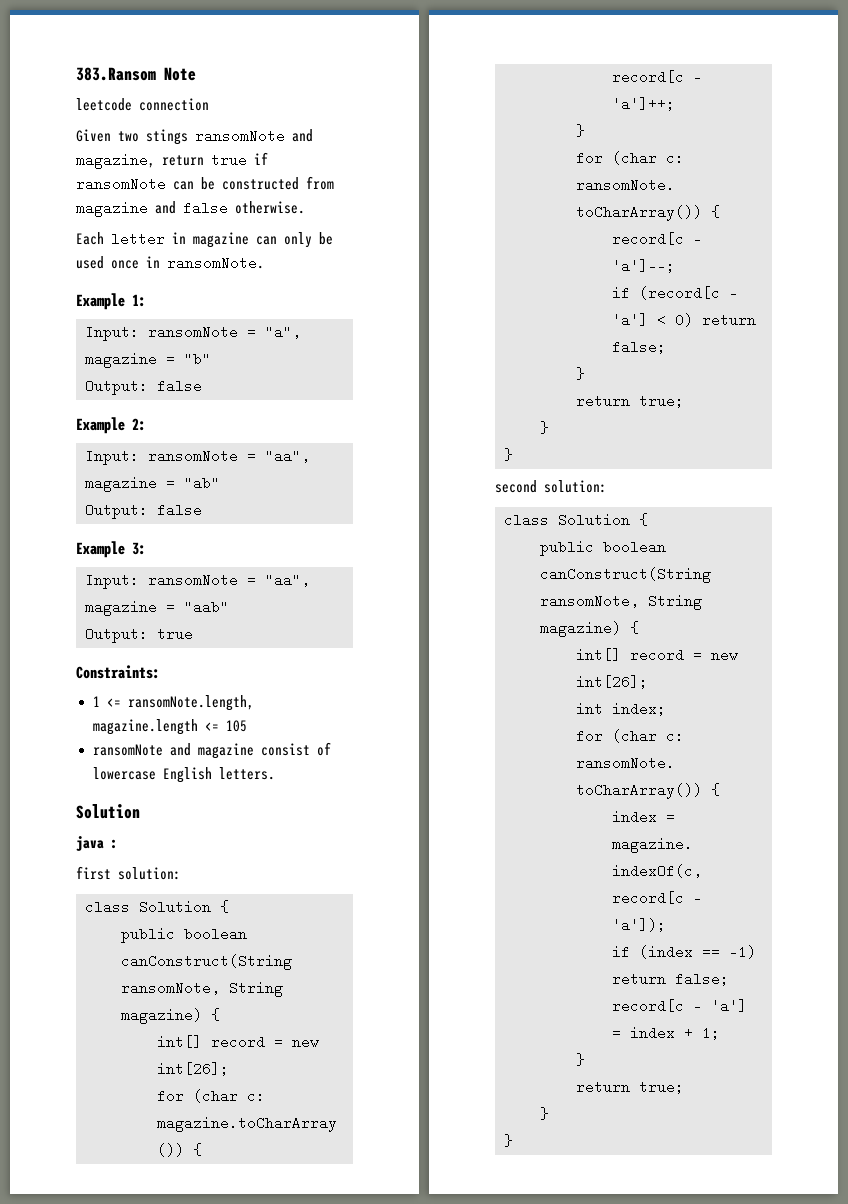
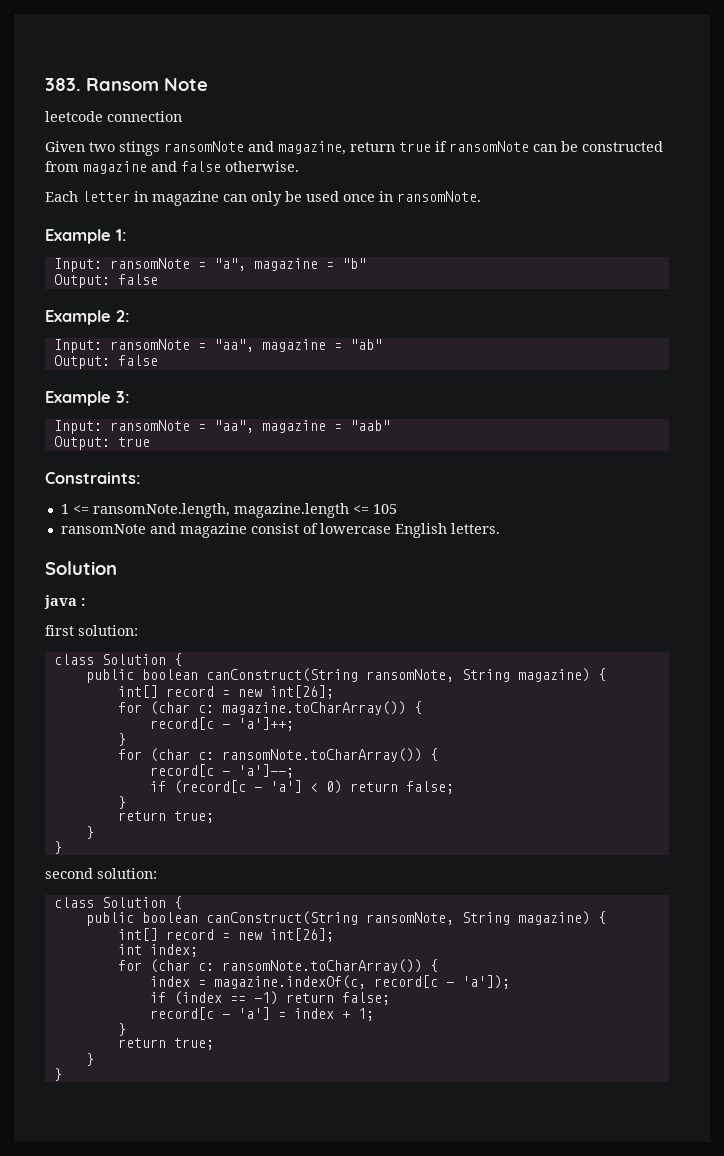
[76,67,156,81] 383.Ransom -> [45,78,159,91] 383. Ransom

